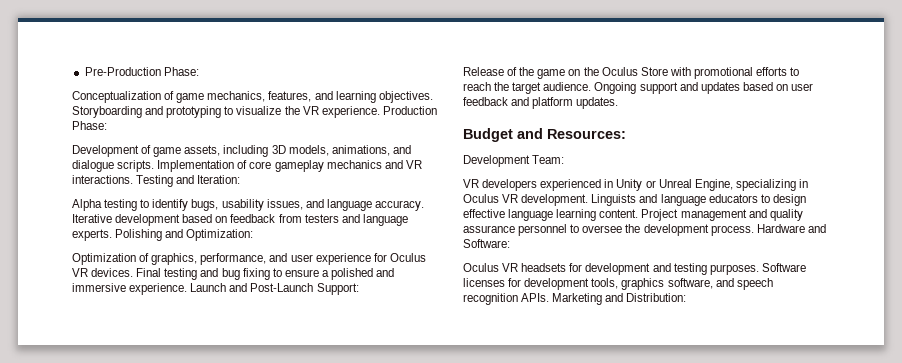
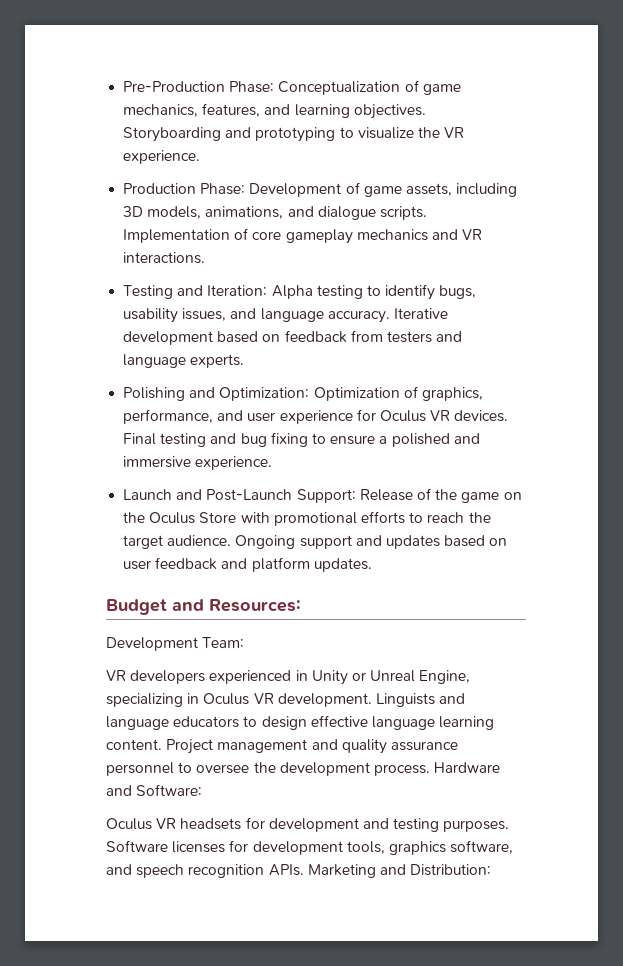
(199, 71) // -> (275, 87) none
(380, 112) none -> (201, 157) //
(107, 125) // -> (246, 189) none
(133, 179) none -> (206, 258) //
(241, 179) // -> (268, 290) none
(112, 235) none -> (245, 361) //
(254, 235) // -> (310, 394) none
(188, 289) none -> (273, 463) //
(359, 289) // -> (356, 496) none

